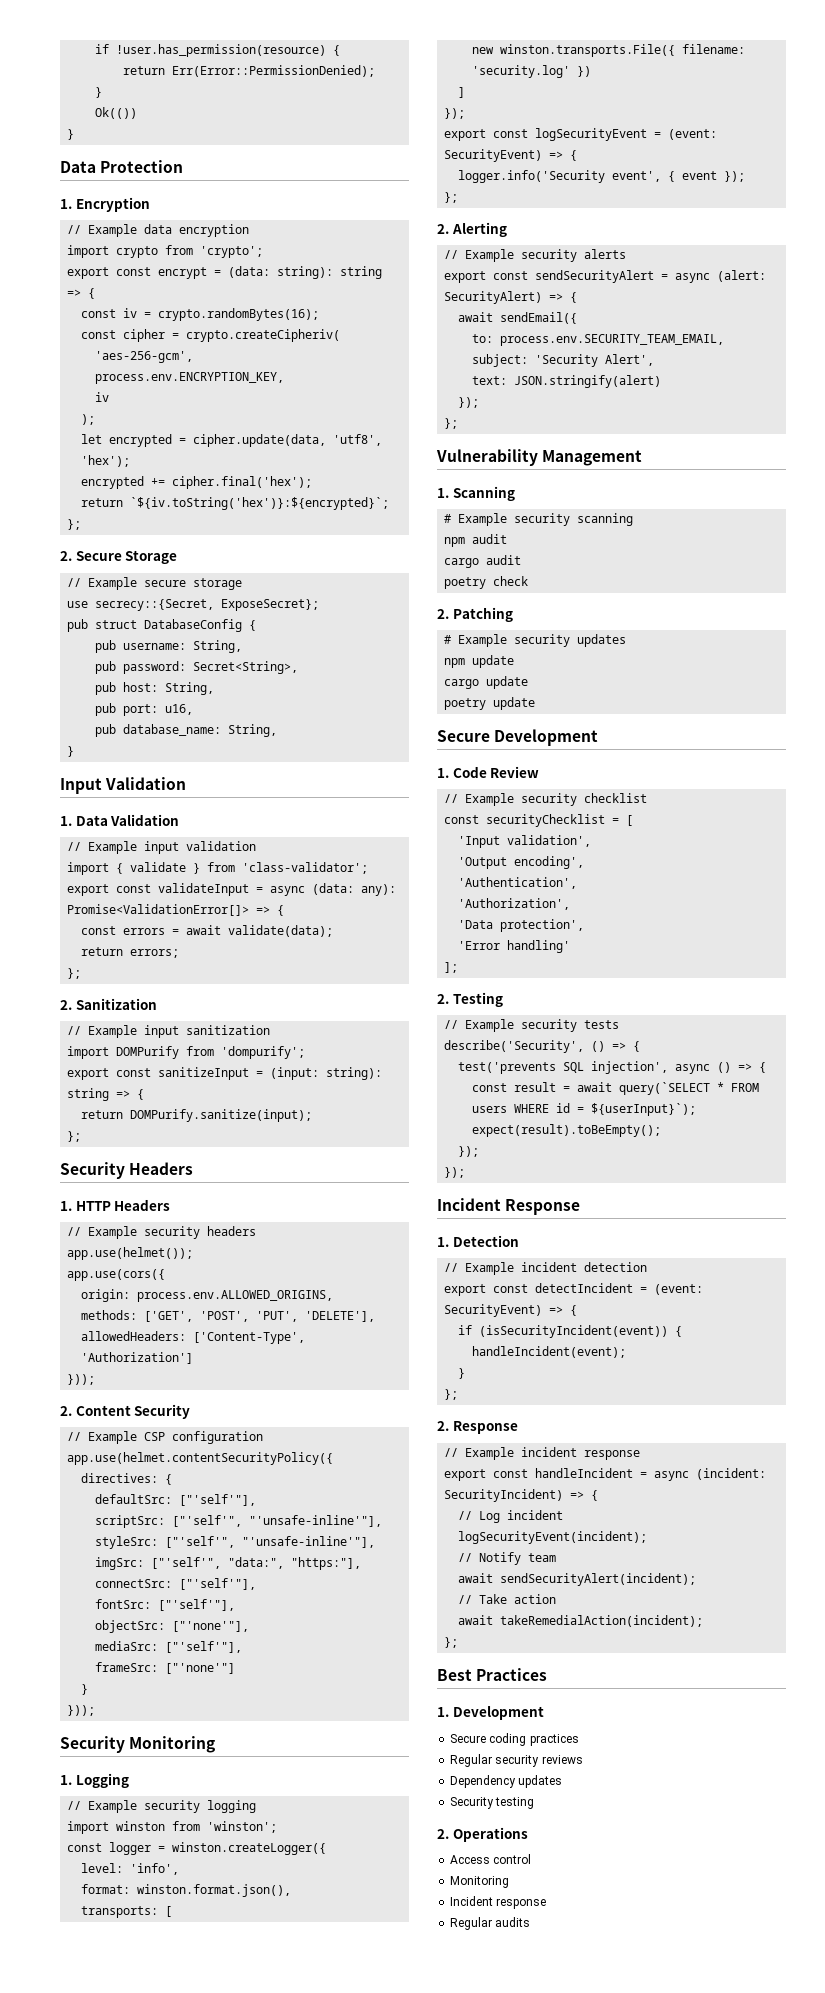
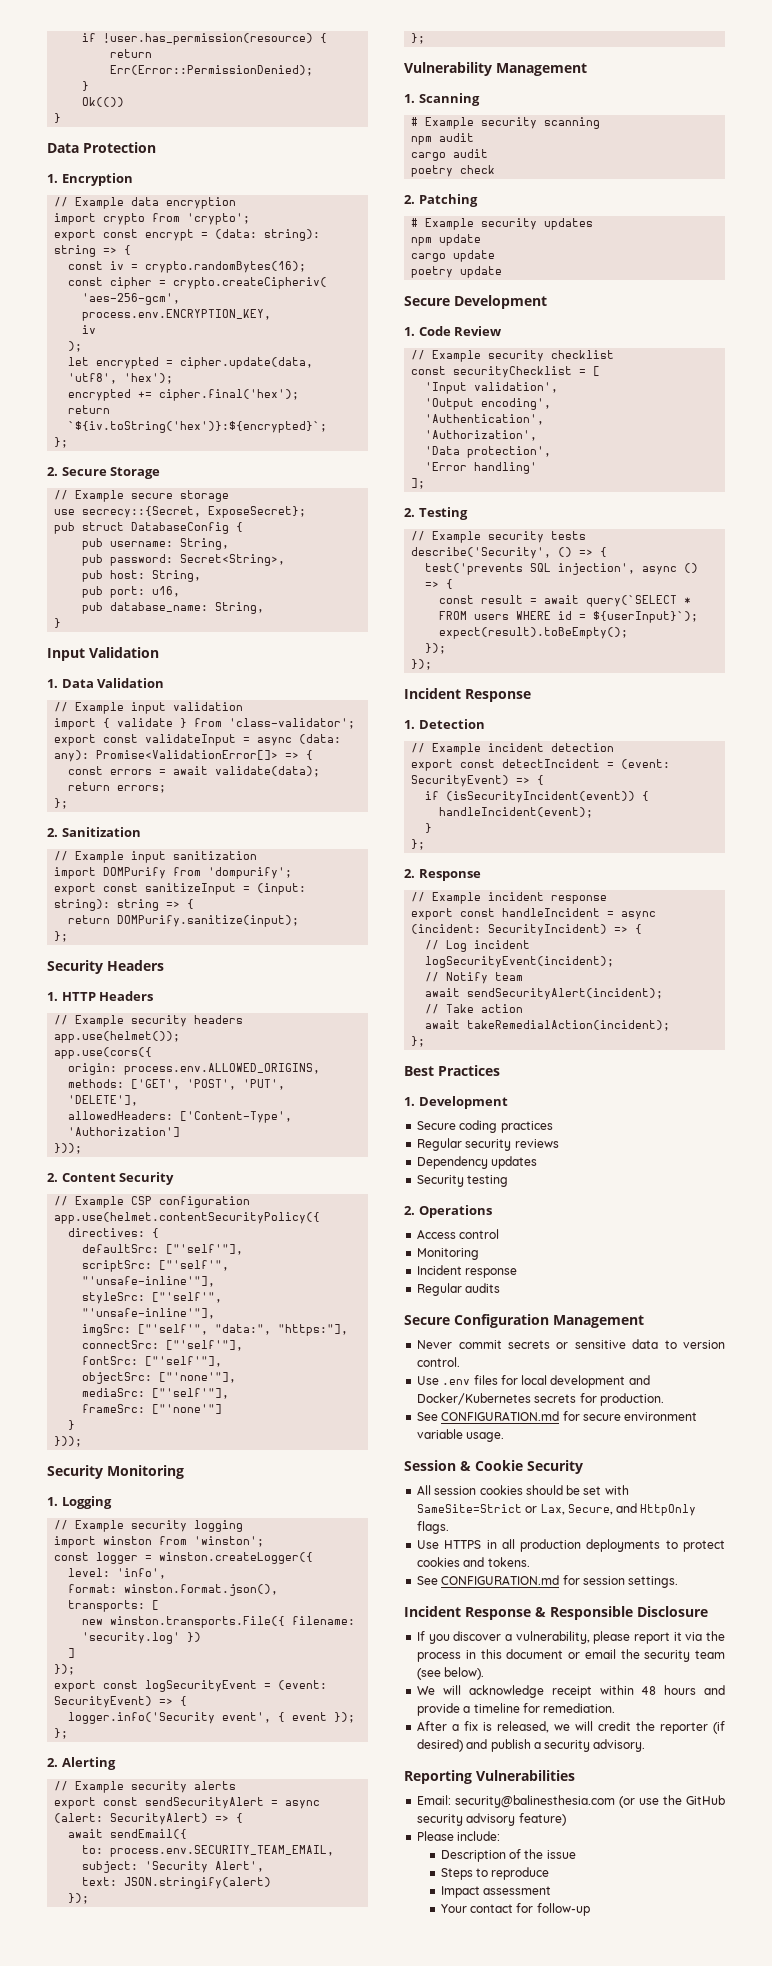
(531, 1922) none -> [404,1314,644,1328] [417,1339,725,1349] [417,1357,461,1367] [417,1375,650,1388] [417,1393,664,1406] [417,1411,698,1421] [417,1429,505,1442] [404,1460,583,1474] [417,1485,629,1495] [417,1503,697,1516] [417,1521,450,1534] [417,1539,725,1552] [417,1557,530,1567] [417,1575,679,1588] [404,1606,708,1620] [417,1631,725,1644] [417,1649,725,1662] [417,1667,485,1680] [417,1685,725,1698] [417,1703,616,1716] [417,1721,725,1734] [417,1739,646,1752] [404,1770,575,1784] [417,1795,725,1808] [417,1813,566,1826] [417,1831,501,1841] [440,1849,576,1862] [440,1867,550,1880] [440,1886,552,1898] [440,1903,590,1916] // Secure Configuration Management // Never commit secrets or sensitive data to version control. // Use .env files for local development and Docker/Kubernetes secrets for production. // See CONFIGURATION.md for secure environment variable usage. // Session & Cookie Security // All session cookies should be set with SameSite=Strict or Lax, Secure, and HttpOnly flags. // Use HTTPS in all production deployments to protect cookies and tokens. // See CONFIGURATION.md for session settings. // Incident Response & Responsible Disclosure // If you discover a vulnerability, please report it via the process in this document or email the security team (see below). // We will acknowledge receipt within 48 hours and provide a timeline for remediation. // After a fix is released, we will credit the reporter (if desired) and publish a security advisory. // Reporting Vulnerabilities // Email: security@balinesthesia.com (or use the GitHub security advisory feature) // Please include: // Description of the issue // Steps to reproduce // Impact assessment // Your contact for follow-up

